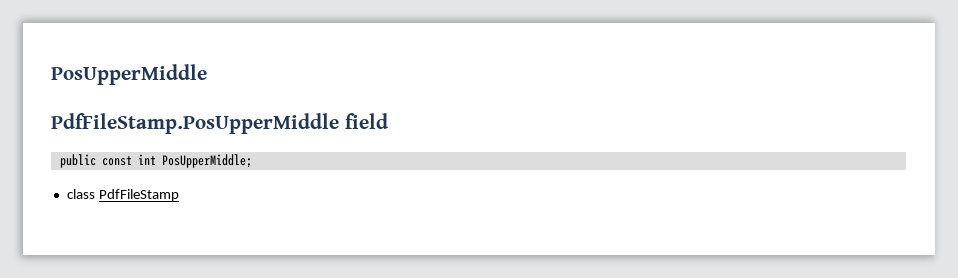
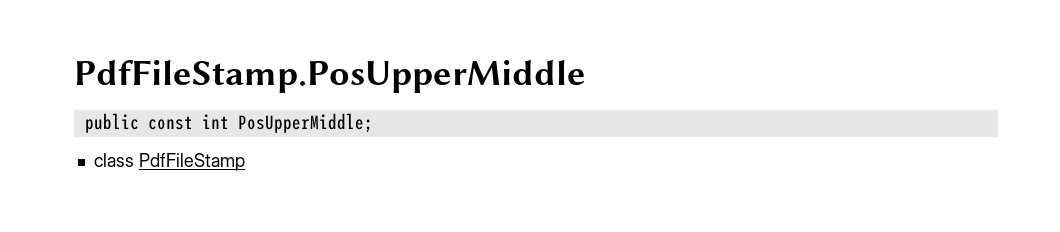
[51,64,207,85] PosUpperMiddle // -> (74, 76) none
[344,113,388,129] field -> (586, 76) none

